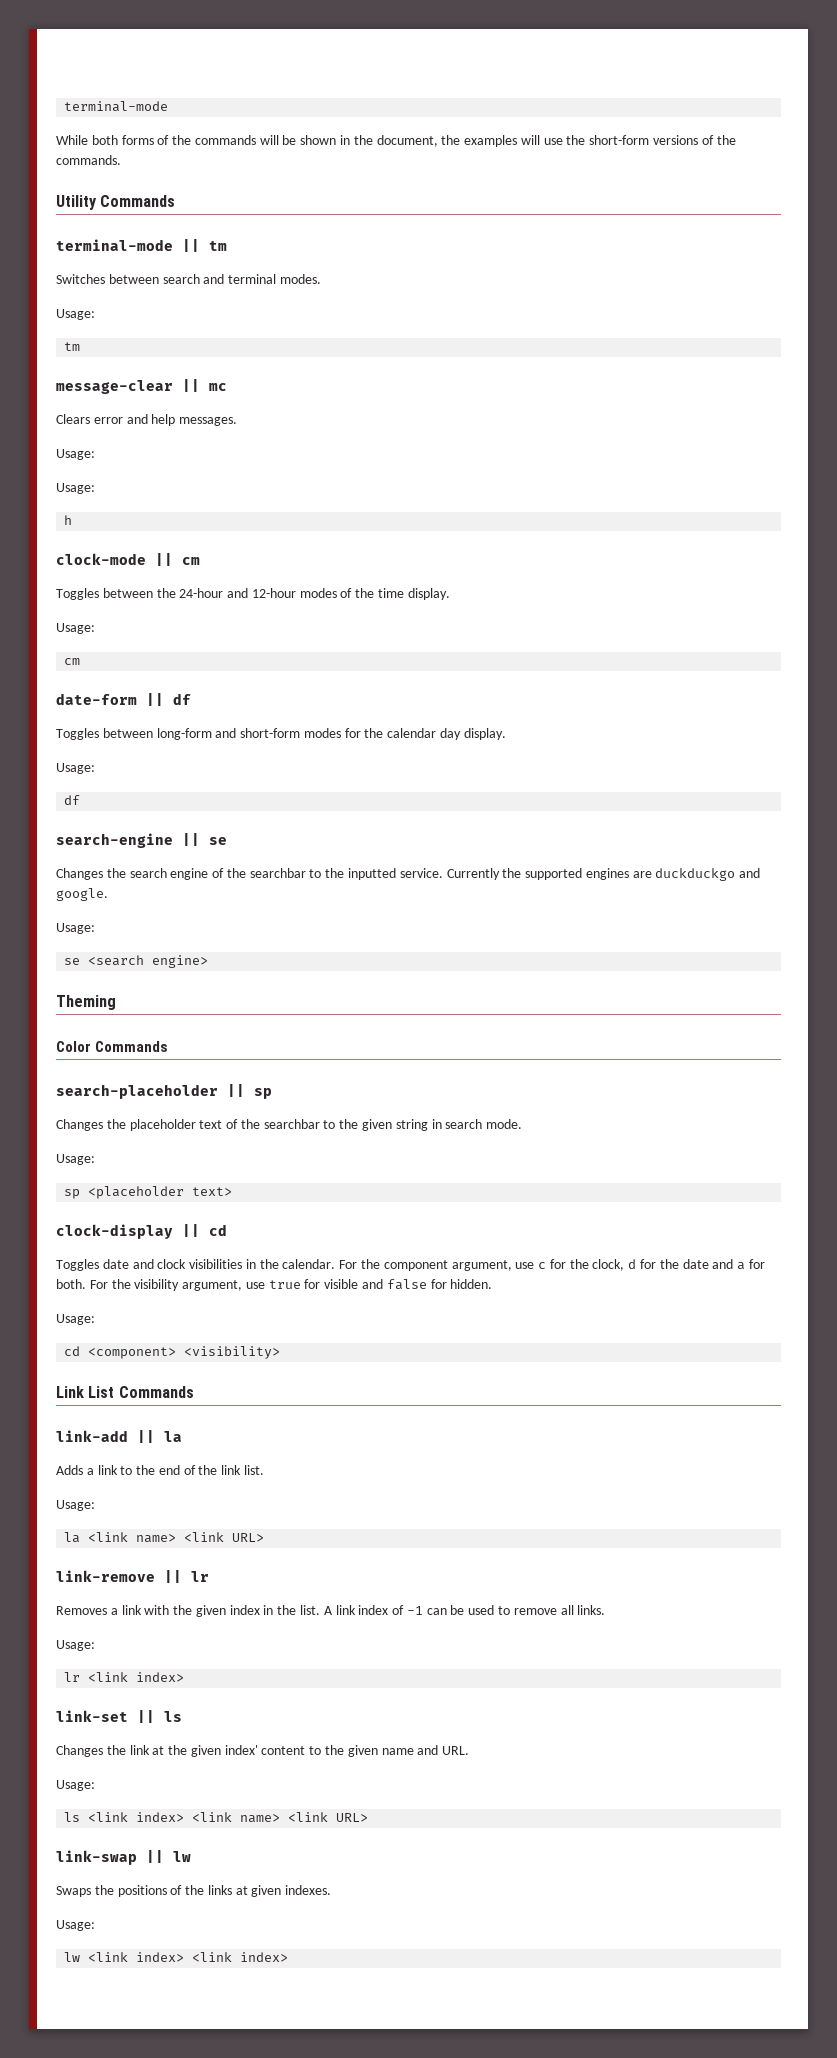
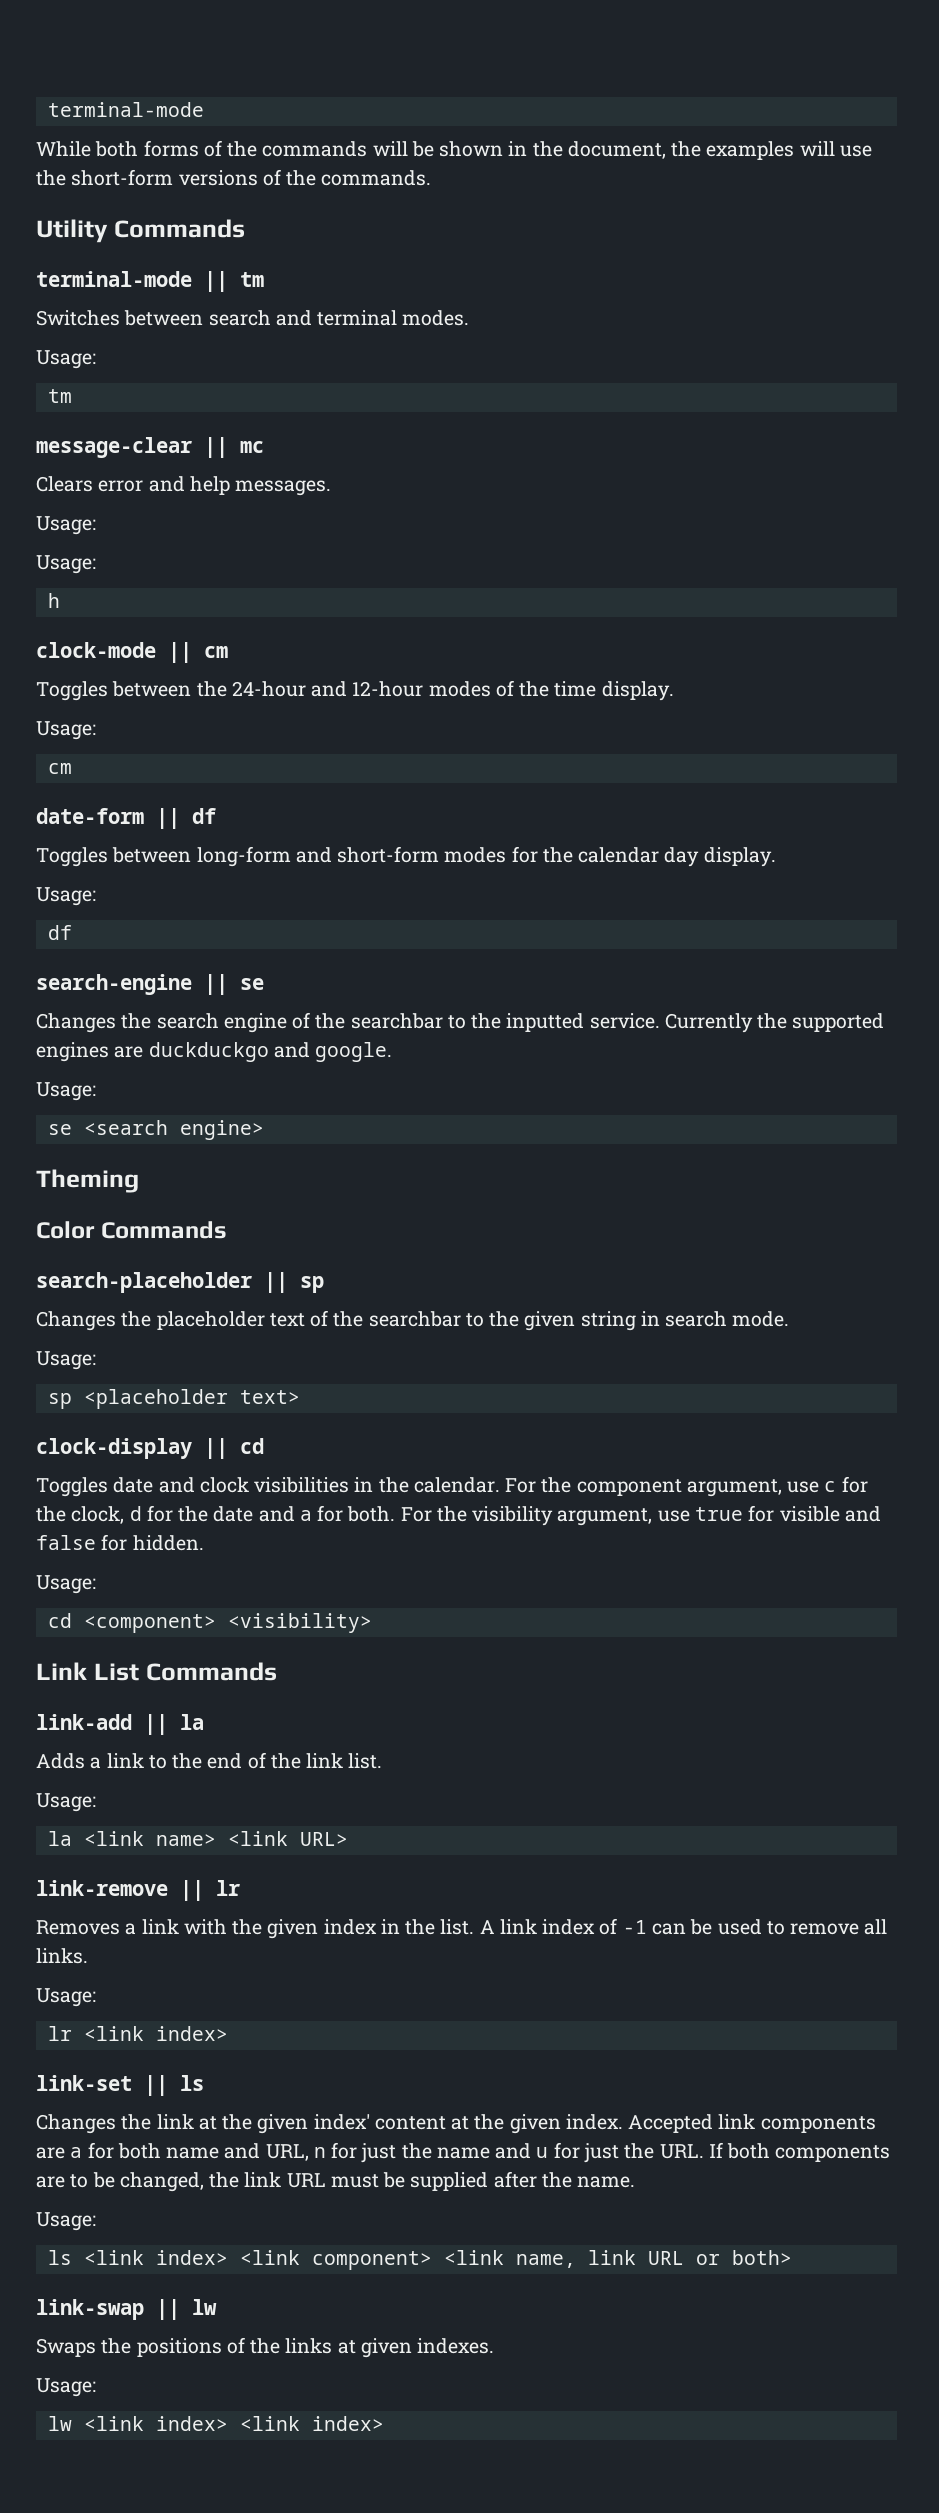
[309,1745,470,1757] to the given name and URL. -> [451,2114,876,2134] [36,2142,891,2163] [36,2171,636,2192] at the given index. Accepted link components are a for both name and URL, n for just the name and u for just the URL. If both components are to be changed, the link URL must be supplied after the name.
[240,1812,369,1823] name> <link URL> -> [311,2250,792,2270] component> <link name, link URL or both>

